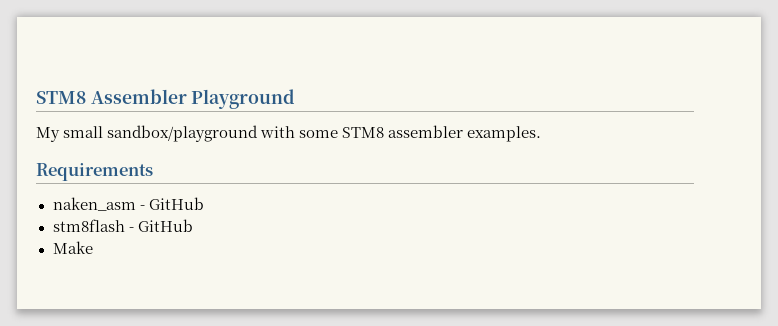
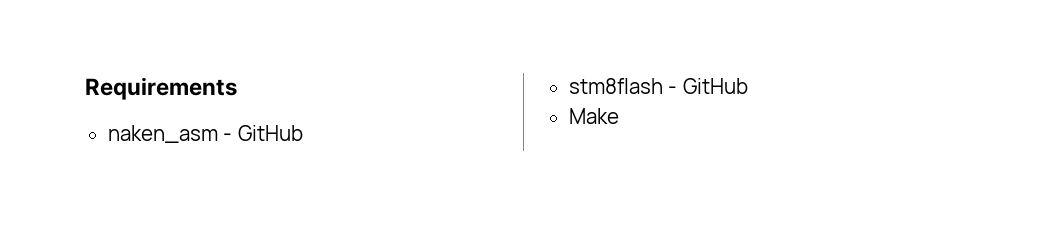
[36,89,296,109] [36,125,542,142] STM8 Assembler Playground // My small sandbox/playground with some STM8 assembler examples. // -> (85, 88) none

